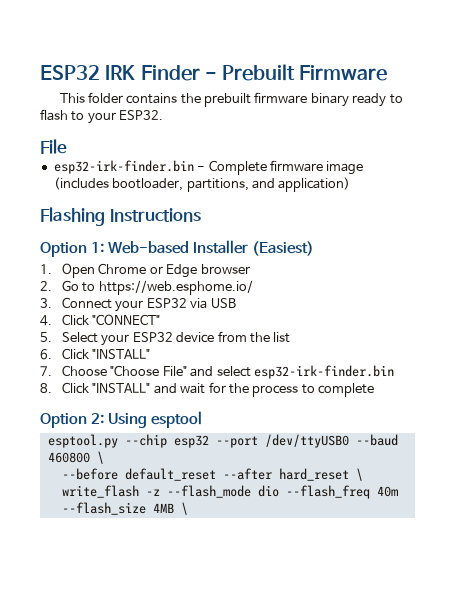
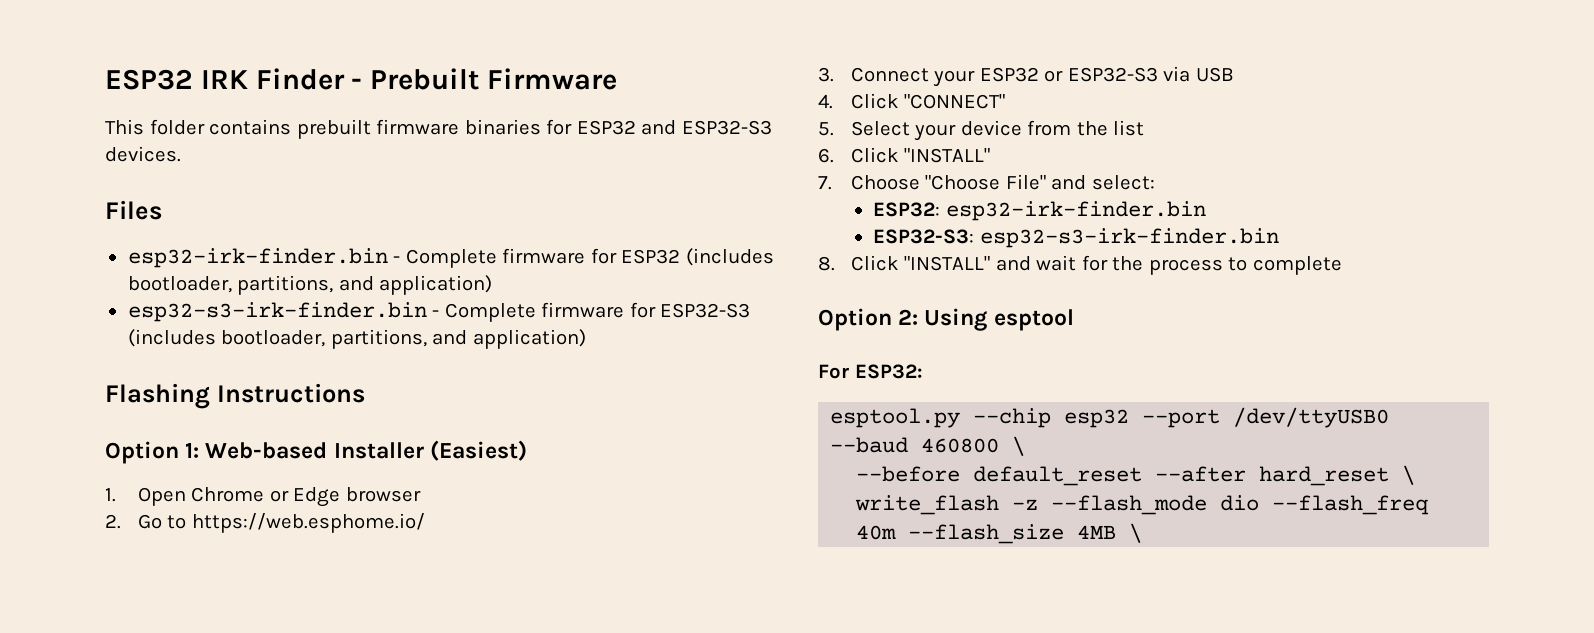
[180,93,201,104] the -> (292, 127) none
[310,93,403,107] [40,109,164,124] [40,139,67,154] [53,160,364,175] binary ready to flash to your ESP32. // File // esp32-irk-finder.bin - Complete firmware image -> [464,119,772,135] [105,146,181,162] [105,200,162,220] [127,248,774,268] [127,275,493,295] [127,302,751,322] binaries for ESP32 and ESP32-S3 devices. // Files // esp32-irk-finder.bin - Complete firmware for ESP32 (includes bootloader, partitions, and application) // esp32-s3-irk-finder.bin - Complete firmware for ESP32-S3
(187, 303) none -> [1044,67,1158,82] or ESP32-S3
[132,332,173,342] ESP32 -> (957, 132) none
[216,365,394,379] select esp32-irk-finder.bin -> [1091,175,1155,190] [873,201,1206,221] [873,228,1279,248] select: // ESP32: esp32-irk-finder.bin // ESP32-S3: esp32-s3-irk-finder.bin
(202, 419) none -> [818,364,923,379] // For ESP32:

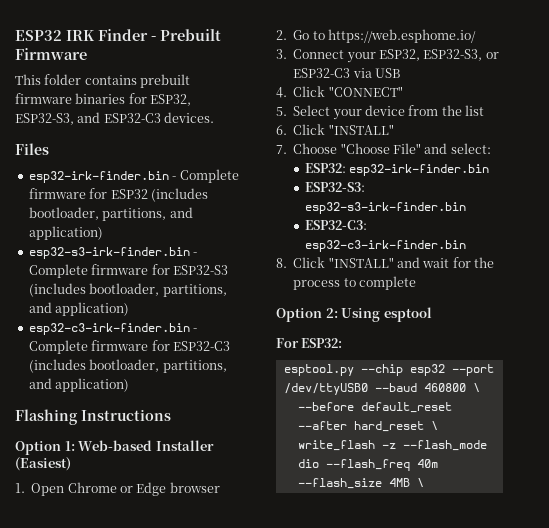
[576,120,772,135] ESP32 and ESP32-S3 -> [150,94,192,106] [15,112,161,125] ESP32, ESP32-S3, and ESP32-C3
(586, 339) none -> [28,323,198,335] [28,340,230,354] [28,359,227,373] [28,378,130,392] // esp32-c3-irk-finder.bin - Complete firmware for ESP32-C3 (includes bootloader, partitions, and application)
[979,67,1158,82] ESP32 or ESP32-S3 -> [379,49,499,61] [293,68,351,78] ESP32, ESP32-S3, or ESP32-C3
(1279, 238) none -> [304,220,367,230] [304,240,466,252] // ESP32-C3: esp32-c3-irk-finder.bin

